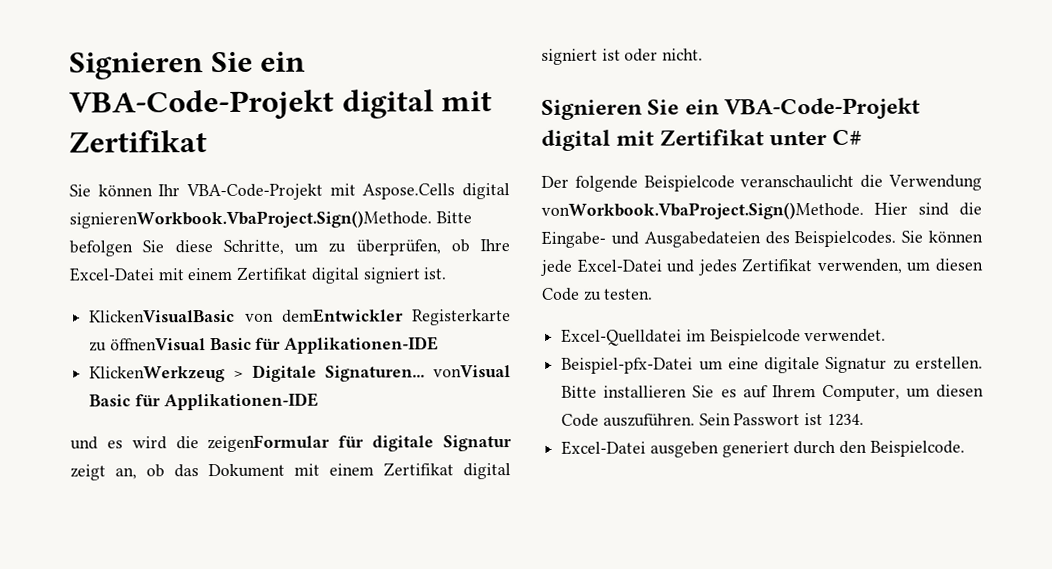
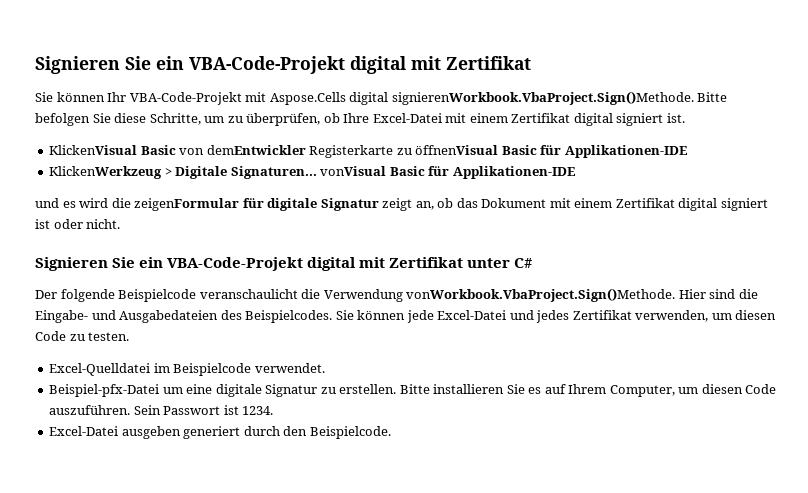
[89,309,236,323] KlickenVisualBasic -> [49,145,176,155] KlickenVisual Basic

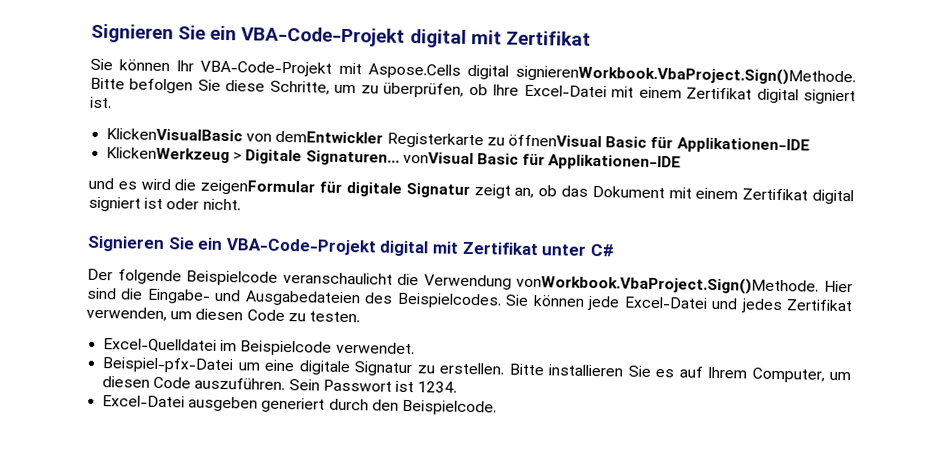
[49,145,176,155] KlickenVisual Basic -> [106,128,244,142] KlickenVisualBasic

